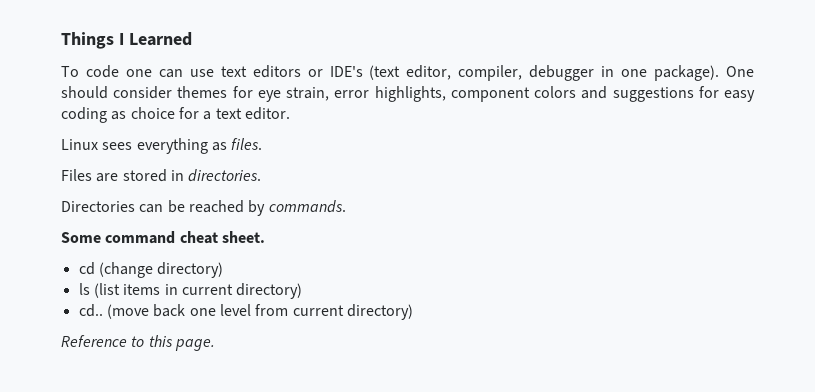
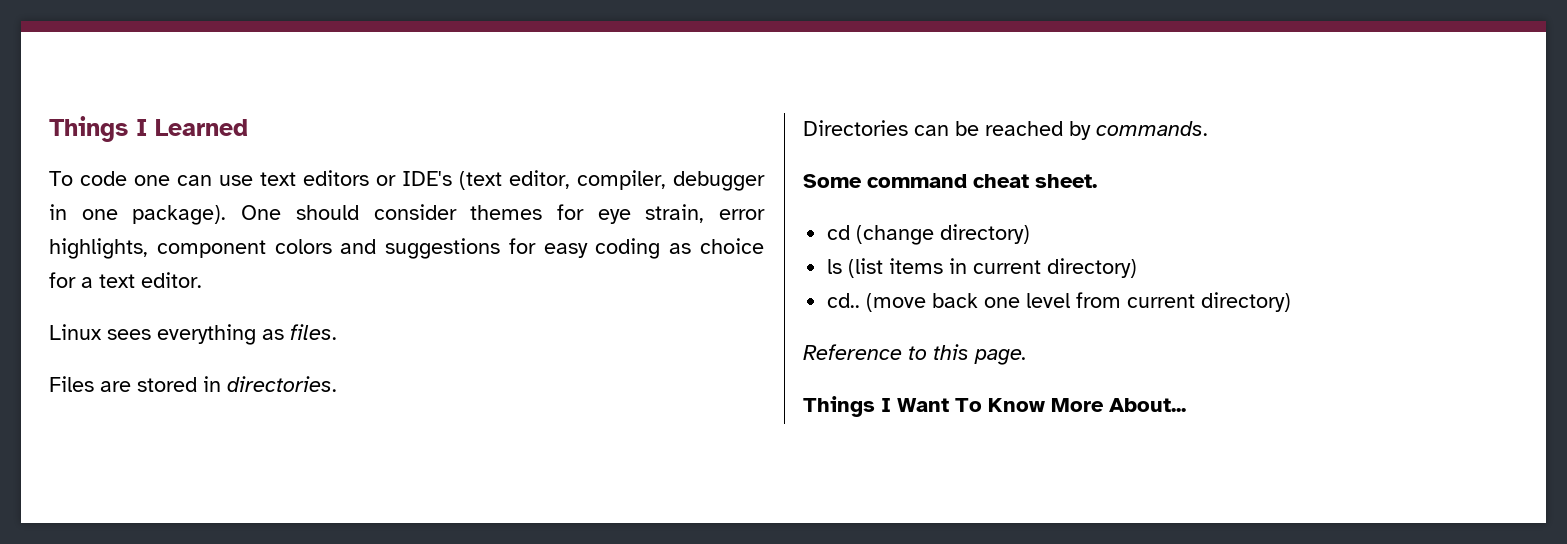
(215, 345) none -> [803,396,1186,417] // Things I Want To Know More About...

